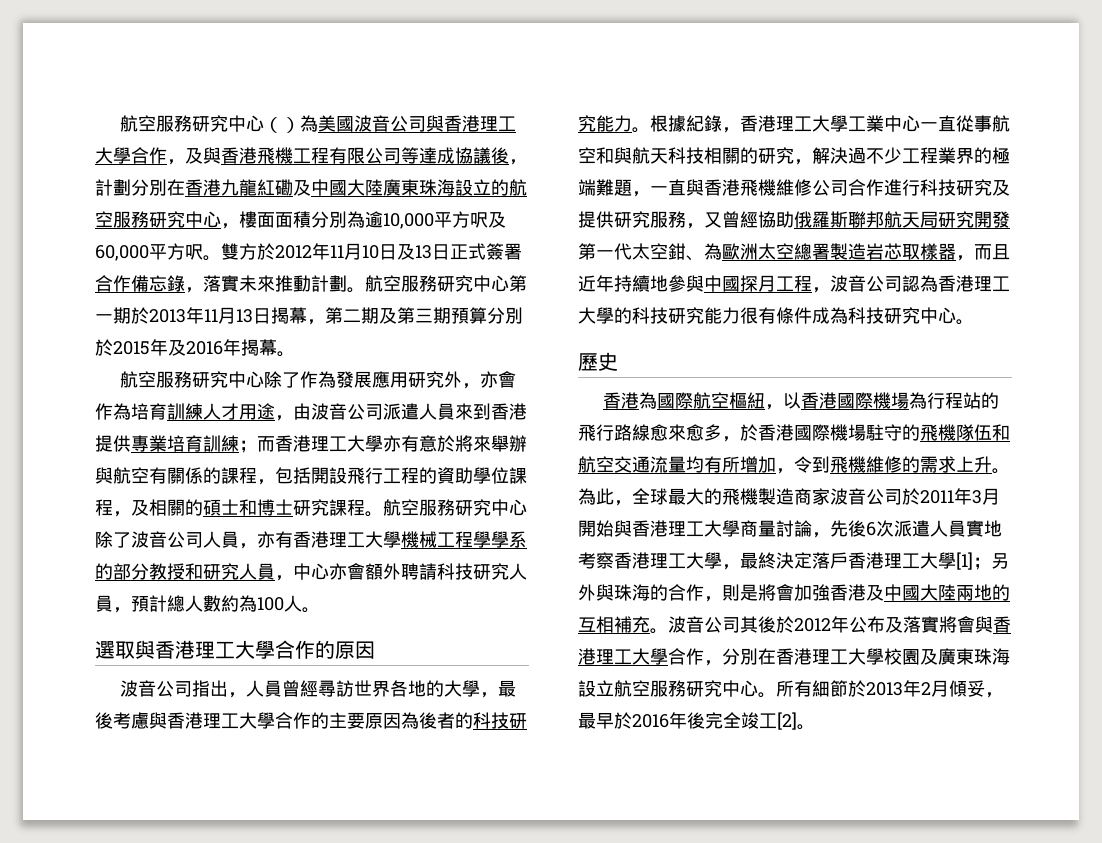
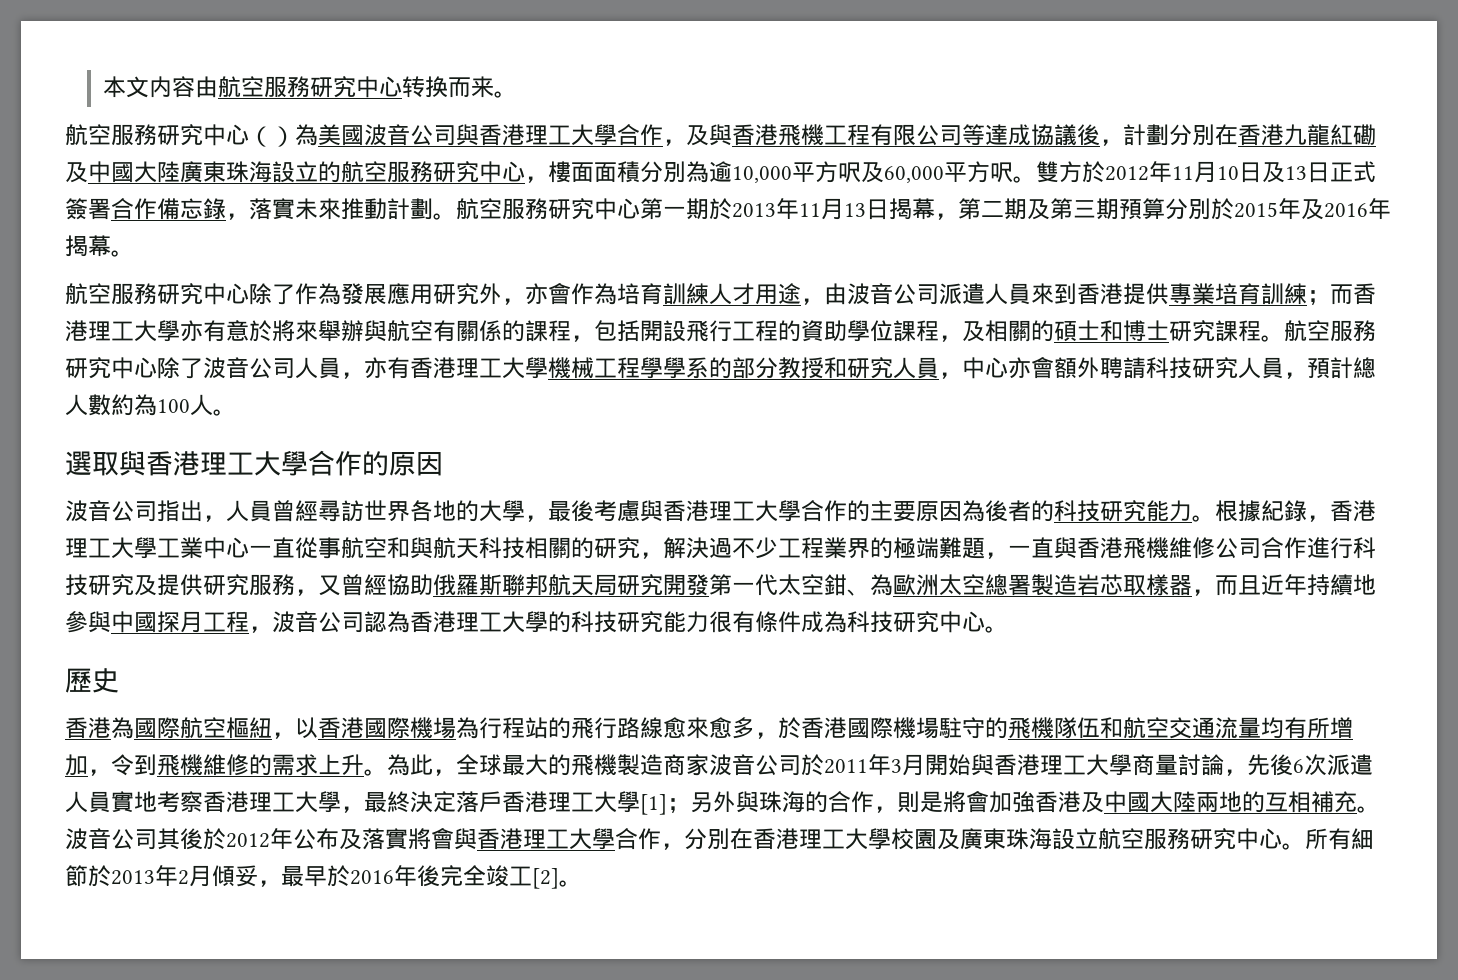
(119, 123) none -> [103,76,518,98] 本文内容由航空服務研究中心转换而来。 //

